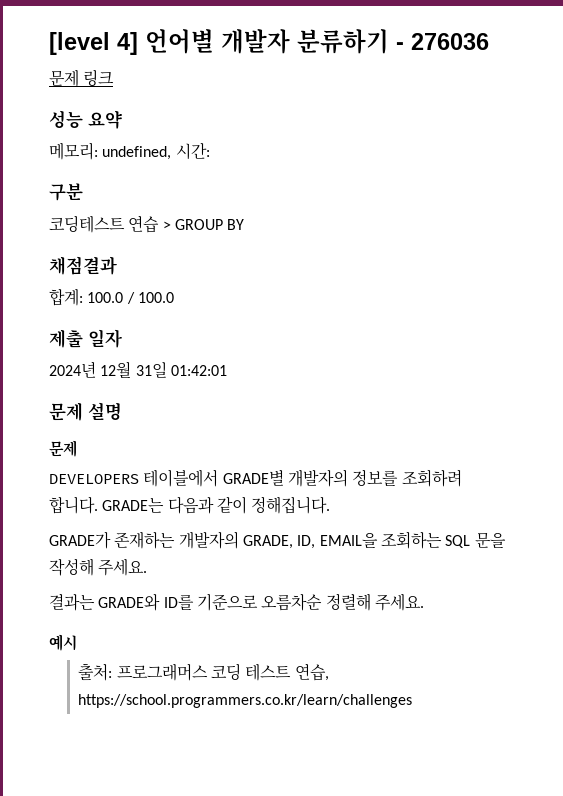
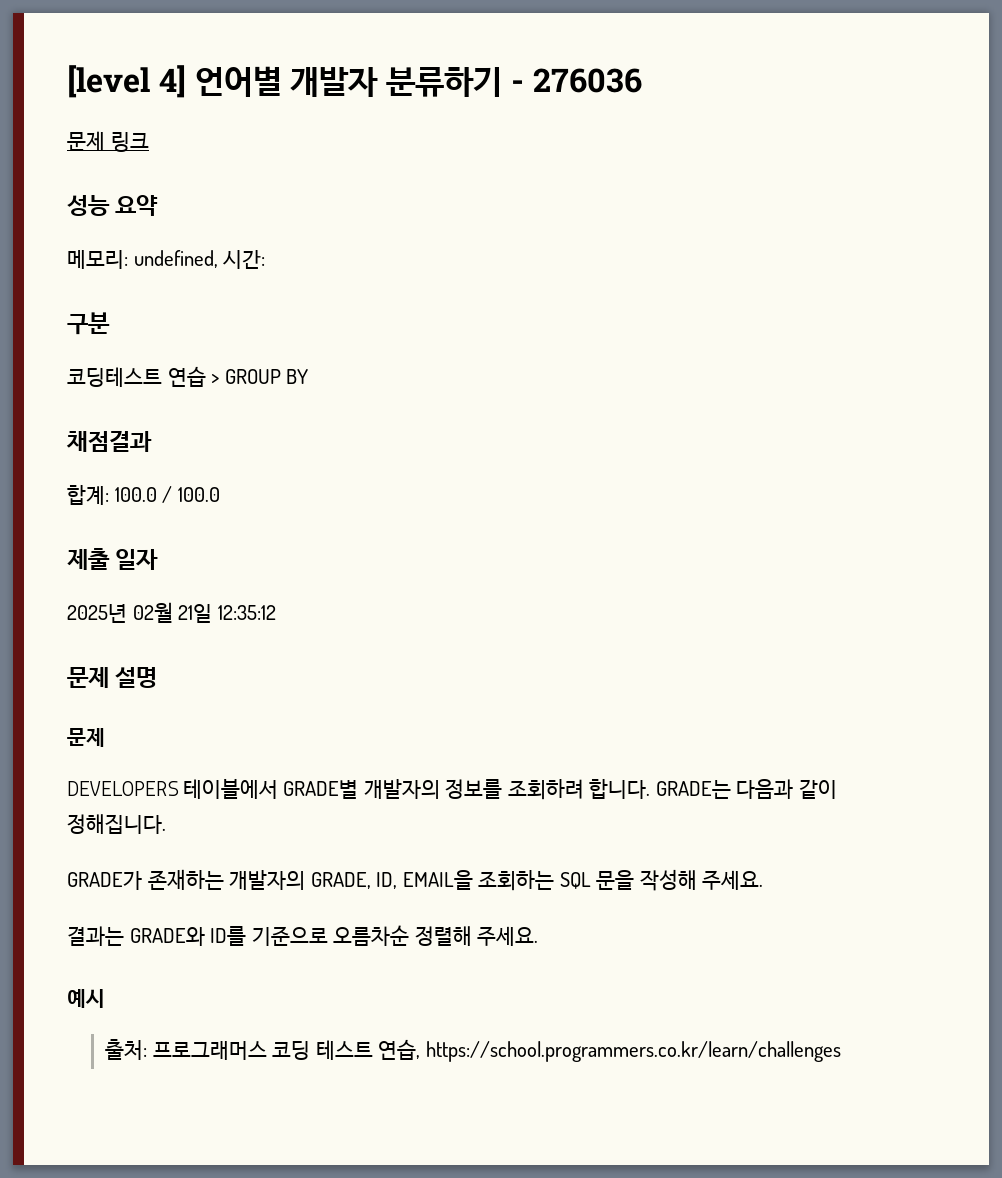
[49,361,227,378] 2024년 12월 31일 01:42:01 -> [67,602,276,623] 2025년 02월 21일 12:35:12

